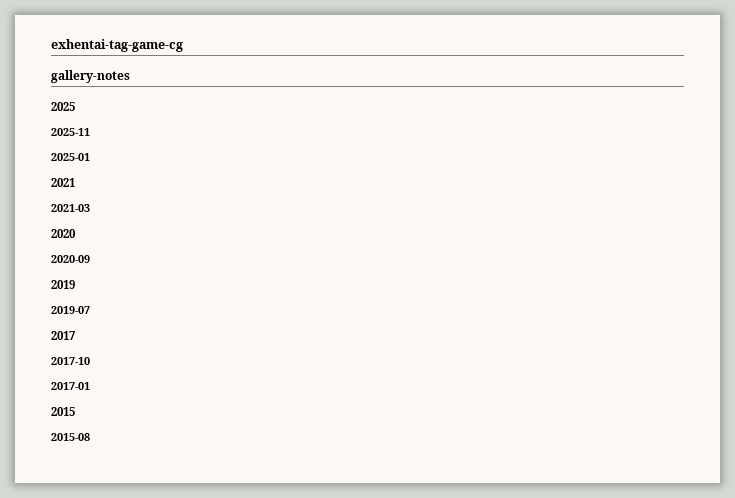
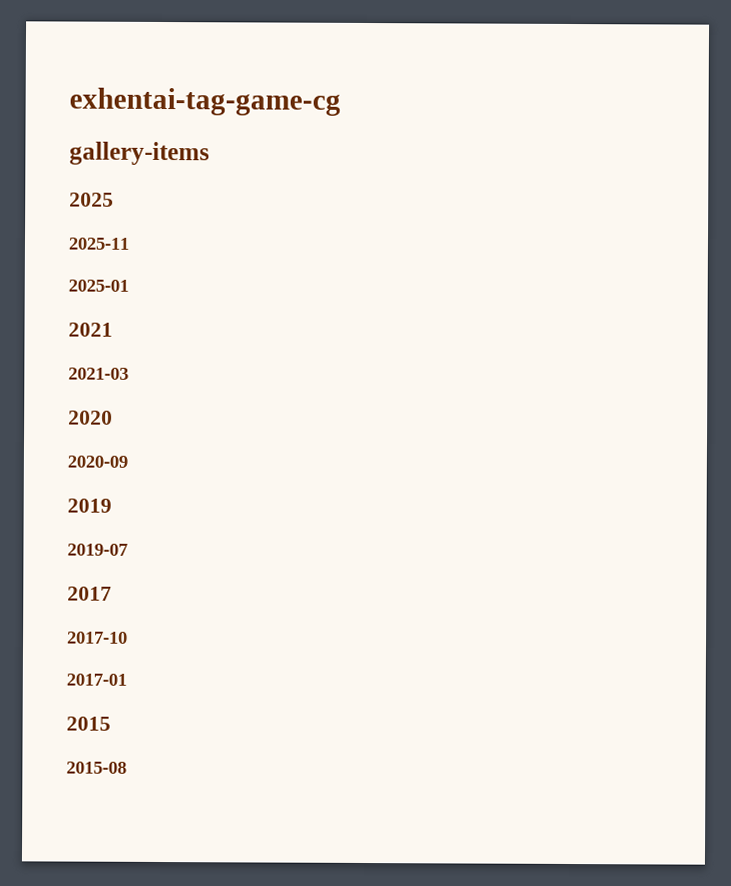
[51,70,130,83] gallery-notes -> [69,141,210,166] gallery-items

